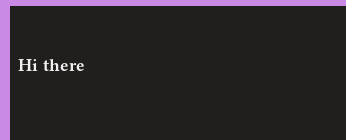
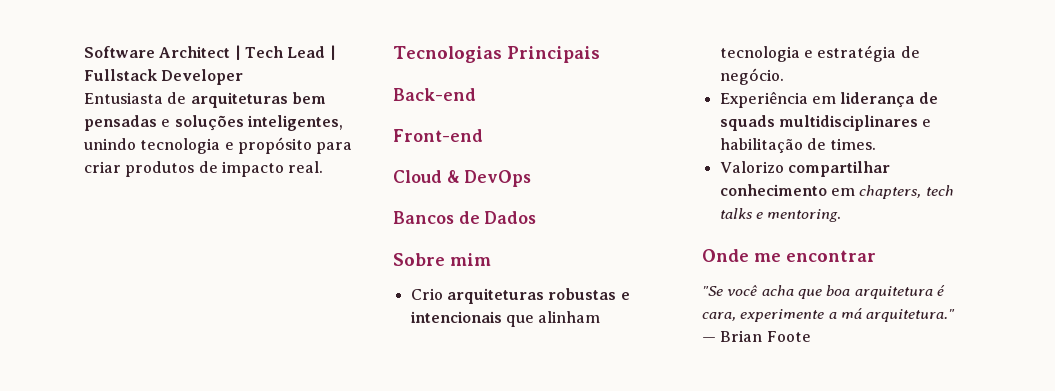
[18,59,85,71] Hi there -> [84,45,336,60] [84,69,244,85] [84,92,326,108] [84,115,343,131] [84,137,353,154] [84,161,324,177] [393,46,600,63] [393,88,476,101] [393,129,483,142] [393,170,532,187] [393,211,537,224] [393,253,491,266] [410,288,630,304] [409,311,601,327] [719,45,920,62] [719,68,784,85] [719,91,938,108] [719,115,932,131] [719,138,877,153] [719,161,890,177] [719,184,954,199] [719,208,842,222] [702,249,876,262] [702,285,945,299] [702,308,956,322] [702,330,811,342] Software Architect | Tech Lead | Fullstack Developer // Entusiasta de arquiteturas bem pensadas e soluções inteligentes, unindo tecnologia e propósito para criar produtos de impacto real. // Tecnologias Principais // Back-end // Front-end // Cloud & DevOps // Bancos de Dados // Sobre mim // Crio arquiteturas robustas e intencionais que alinham tecnologia e estratégia de negócio. // Experiência em liderança de squads multidisciplinares e habilitação de times. // Valorizo compartilhar conhecimento em chapters, tech talks e mentoring. // Onde me encontrar // "Se você acha que boa arquitetura é cara, experimente a má arquitetura." — Brian Foote

